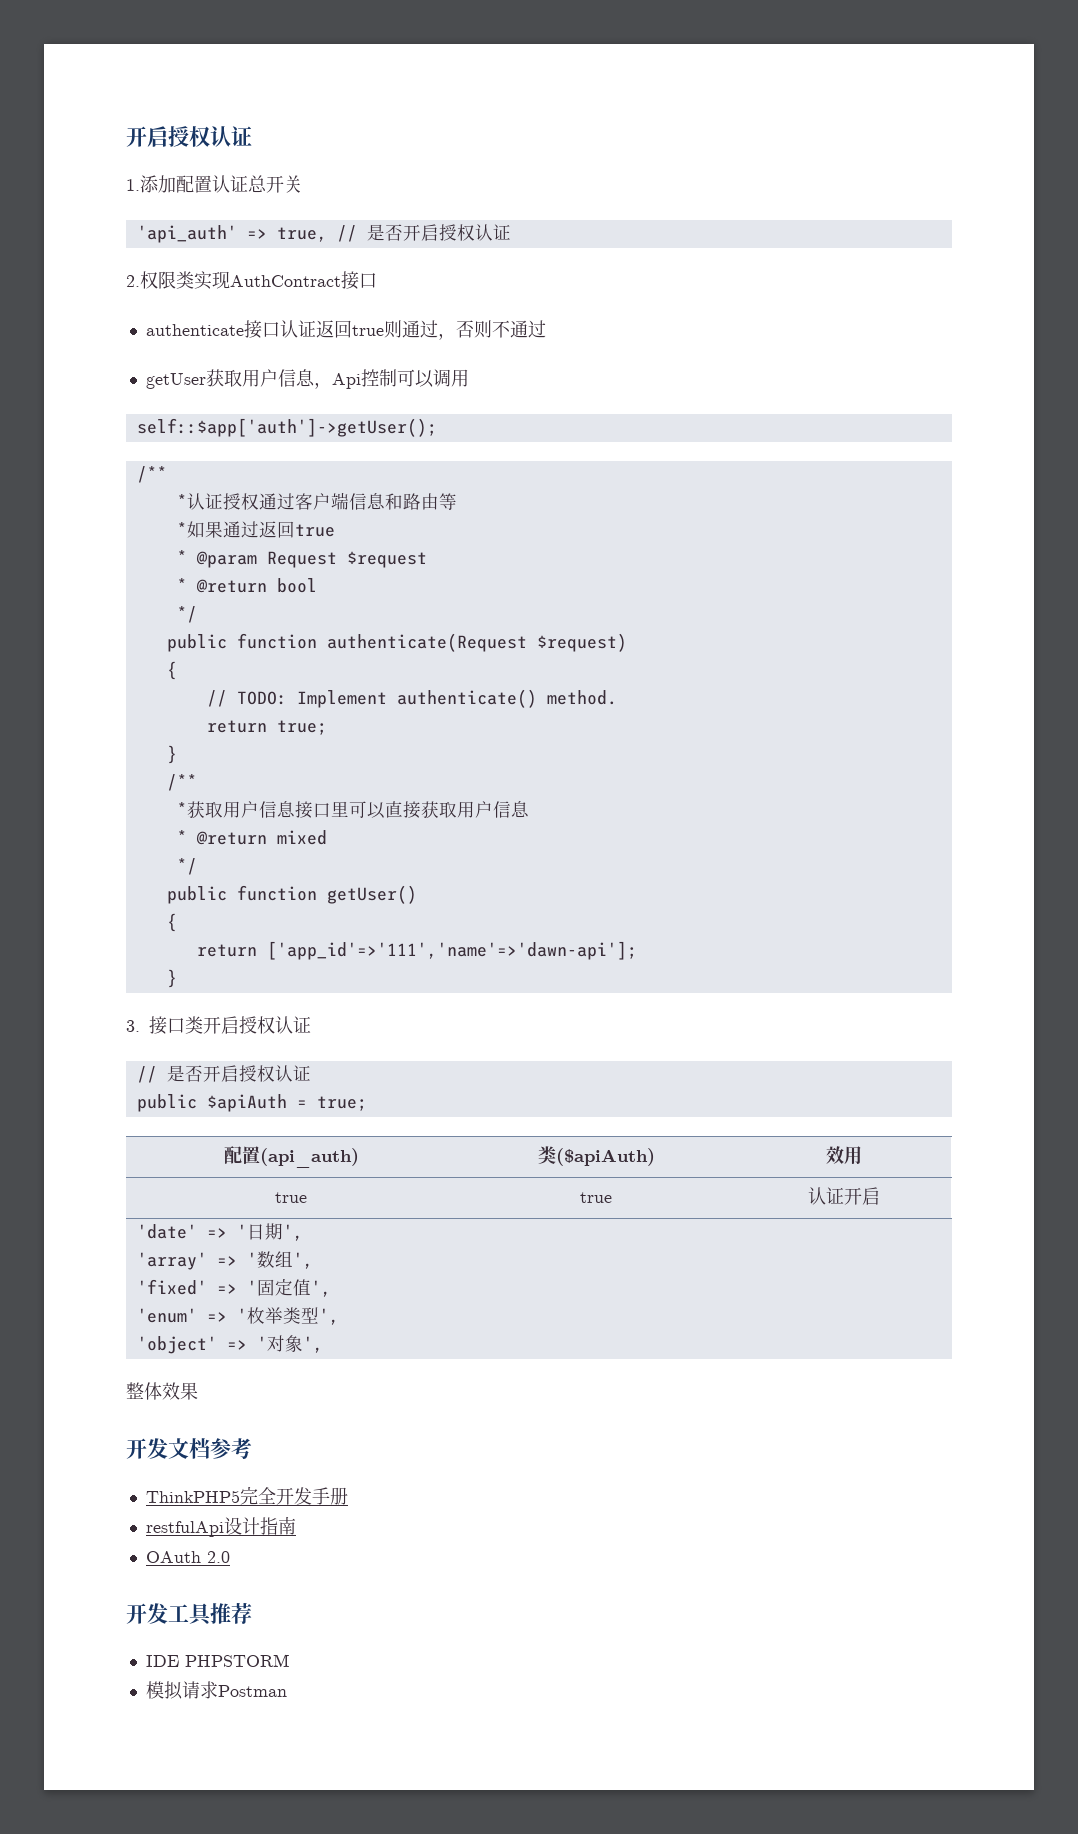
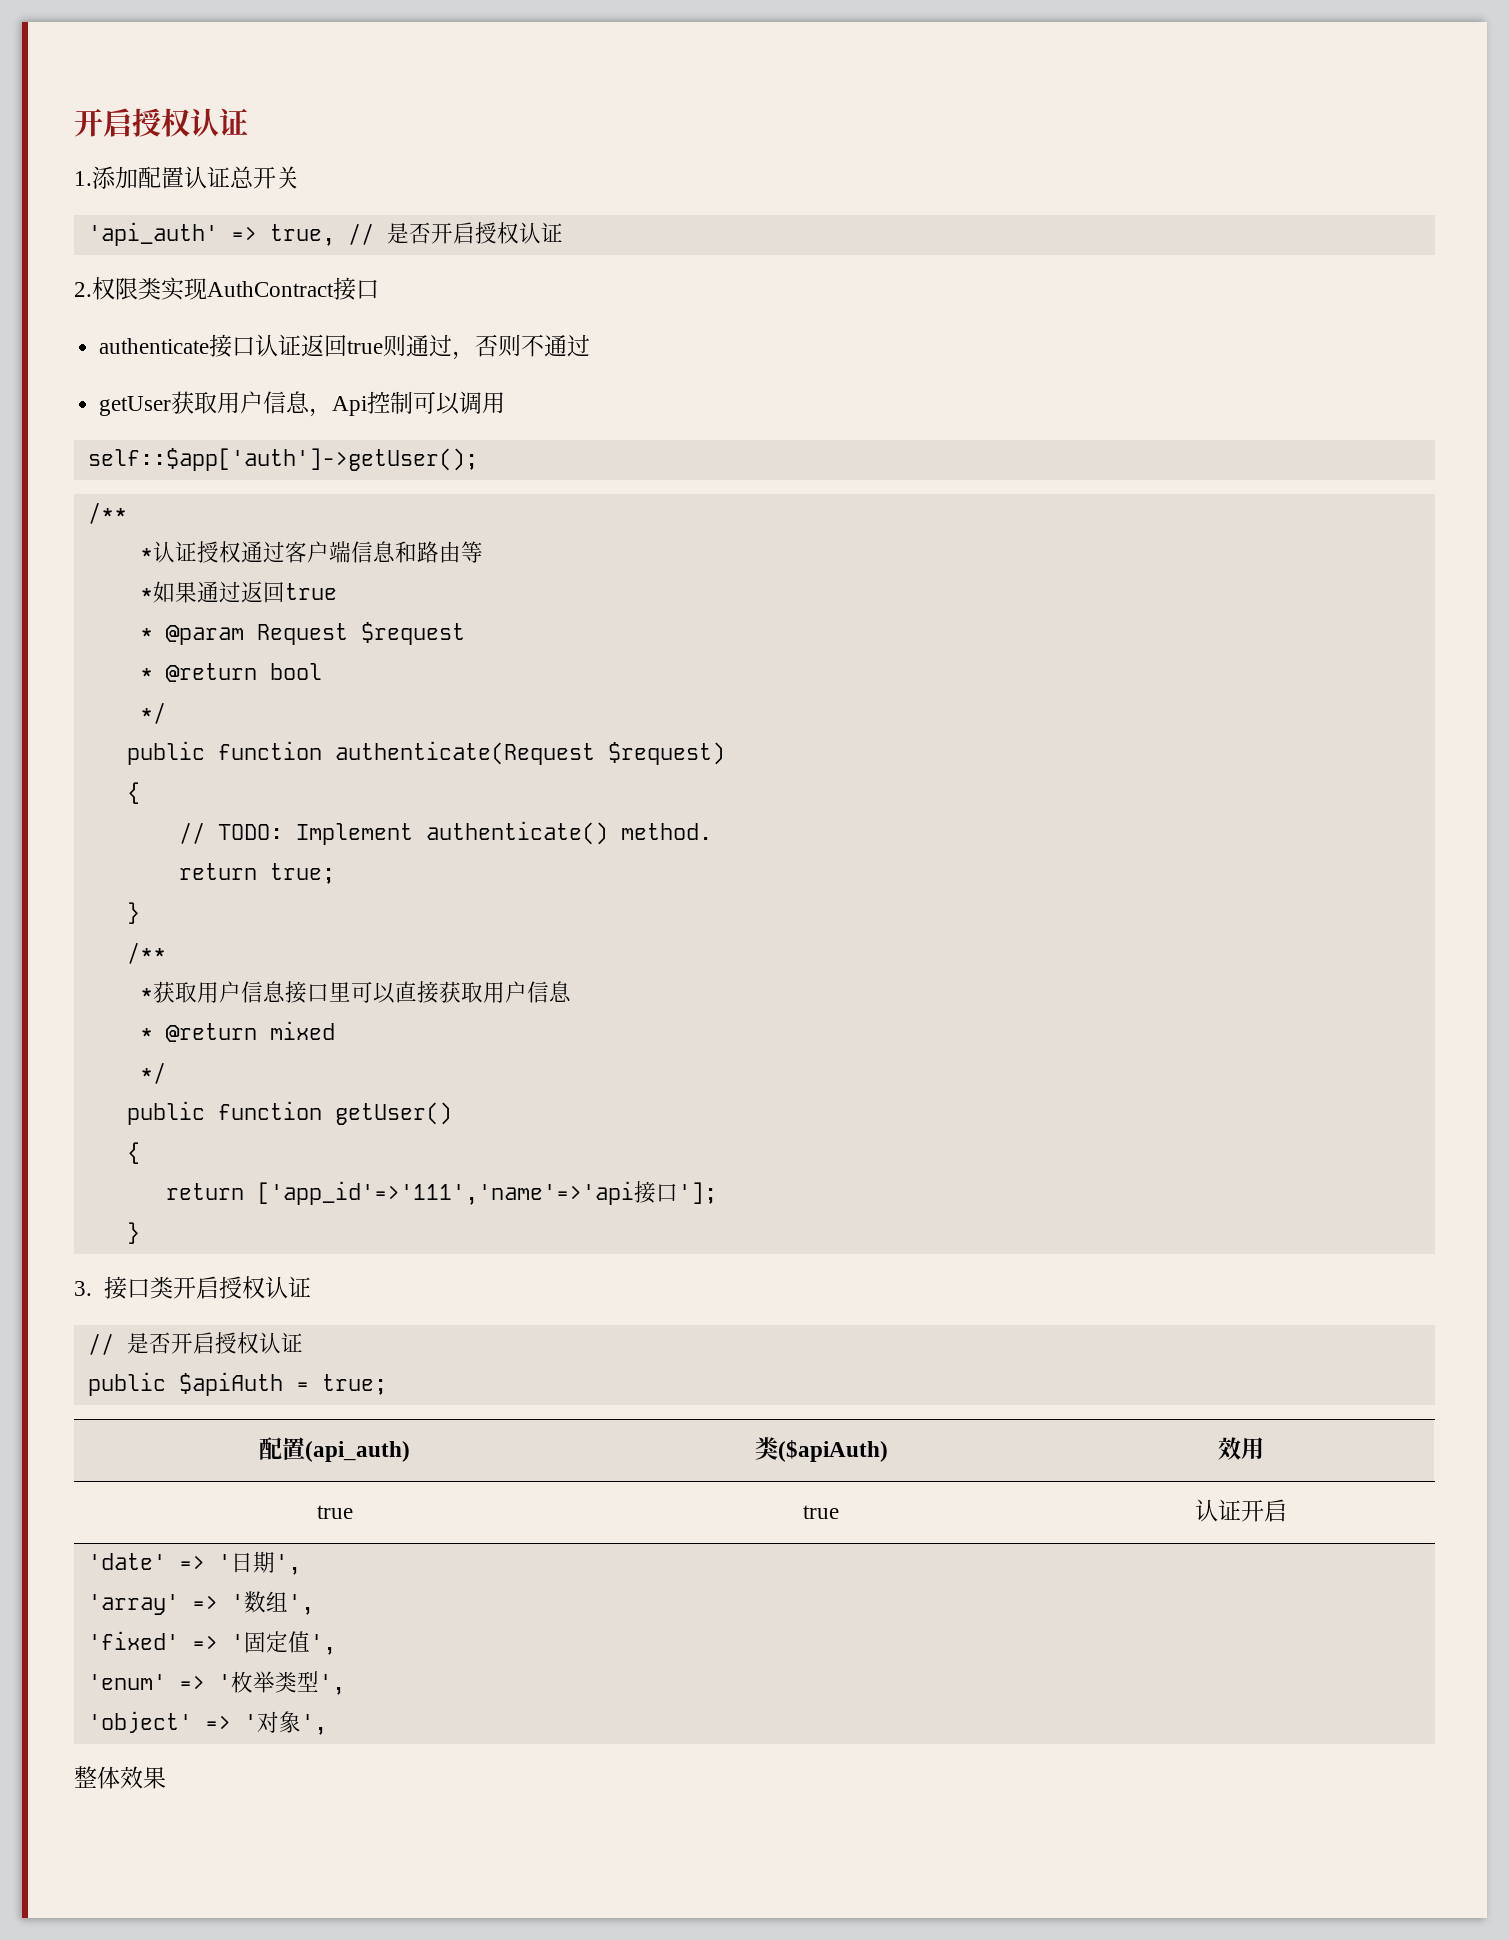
[266,941,637,960] ['app_id'=>'111','name'=>'dawn-api']; -> [256,1181,717,1205] ['app_id'=>'111','name'=>'api接口'];
[126,1438,252,1459] [145,1486,348,1505] [145,1516,296,1537] [145,1551,230,1563] [126,1602,252,1626] [145,1654,289,1667] [145,1681,287,1700] // 开发文档参考 // ThinkPHP5完全开发手册 // restfulApi设计指南 // OAuth 2.0 // 开发工具推荐 // IDE PHPSTORM // 模拟请求Postman -> (166, 1778) none

